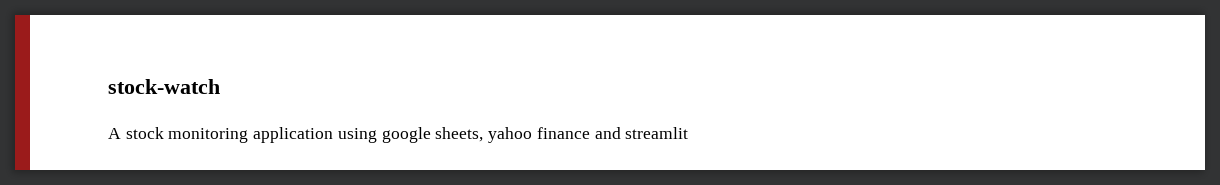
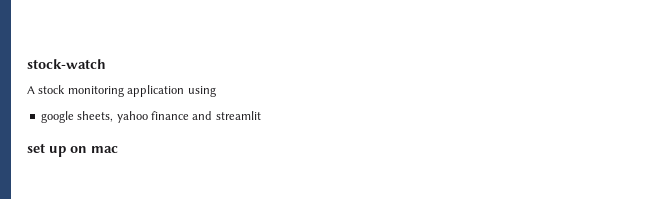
(377, 135) none -> (216, 91) //
(689, 133) none -> [27,143,118,157] // set up on mac

